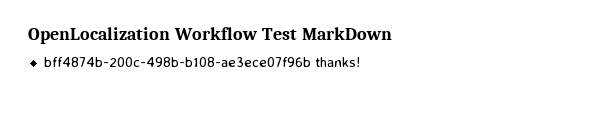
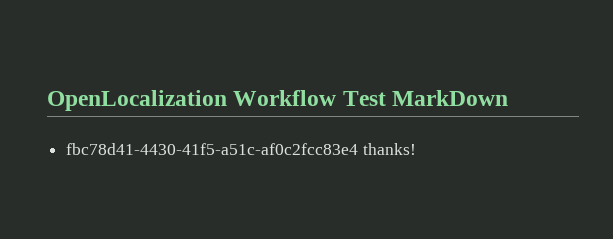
[43,57,311,67] bff4874b-200c-498b-b108-ae3ece07f96b -> [66,143,359,155] fbc78d41-4430-41f5-a51c-af0c2fcc83e4

